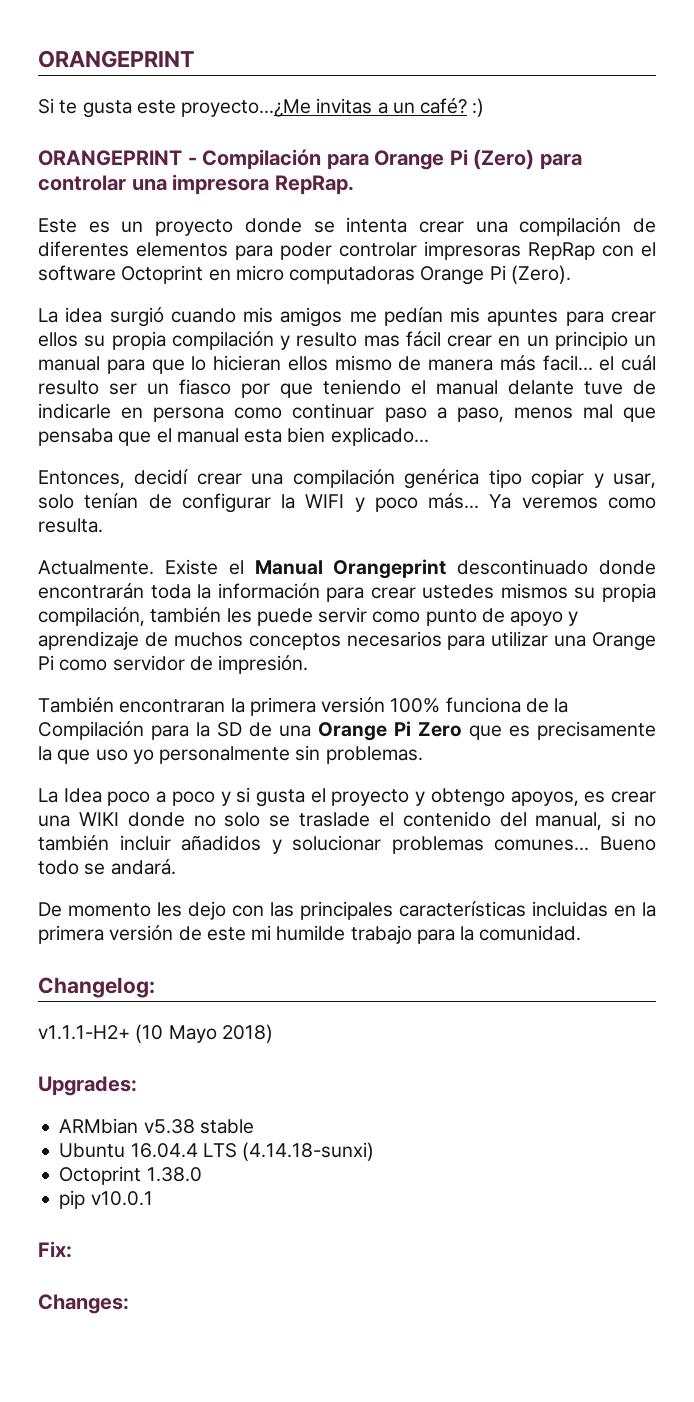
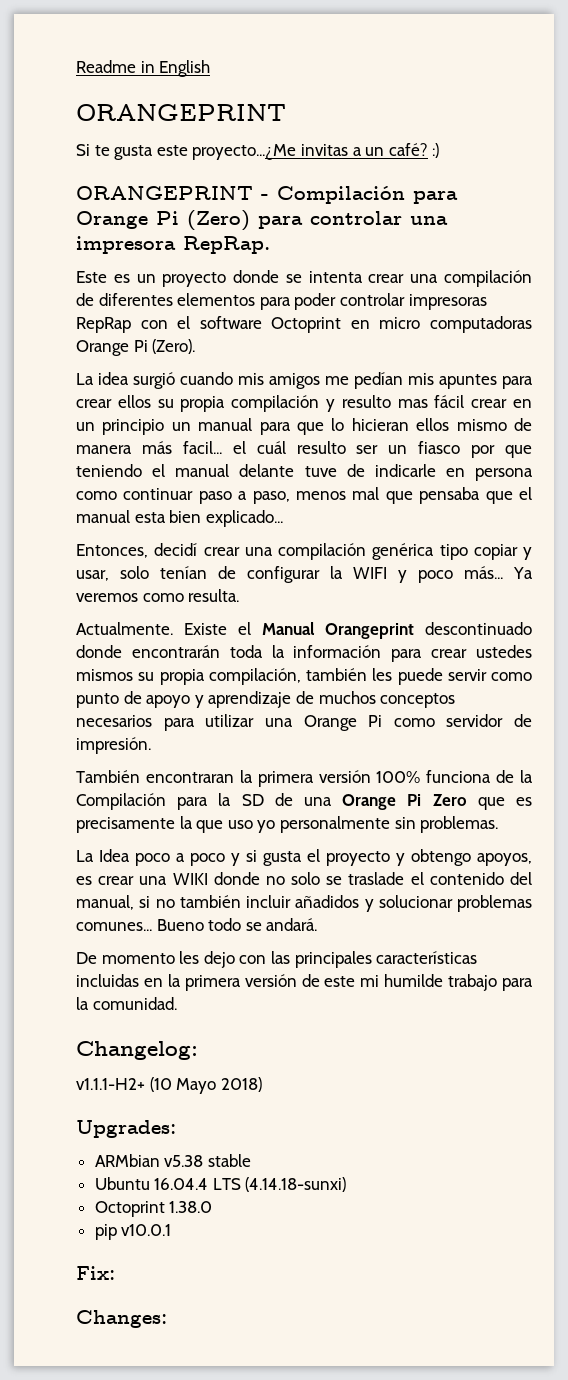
(38, 59) none -> [76,60,211,77] Readme in English //

